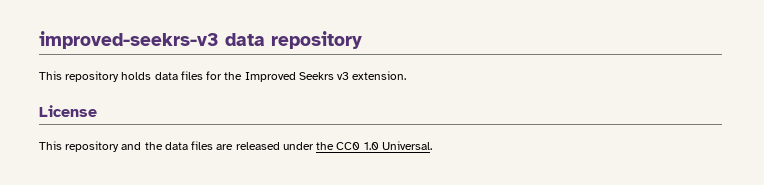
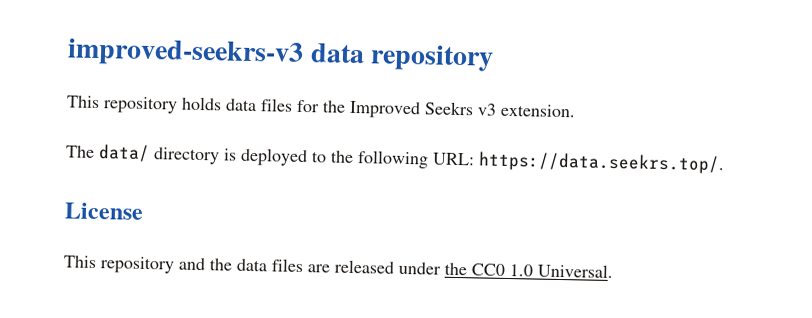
(407, 75) none -> [65,144,725,175] // The data/ directory is deployed to the following URL: https://data.seekrs.top/.

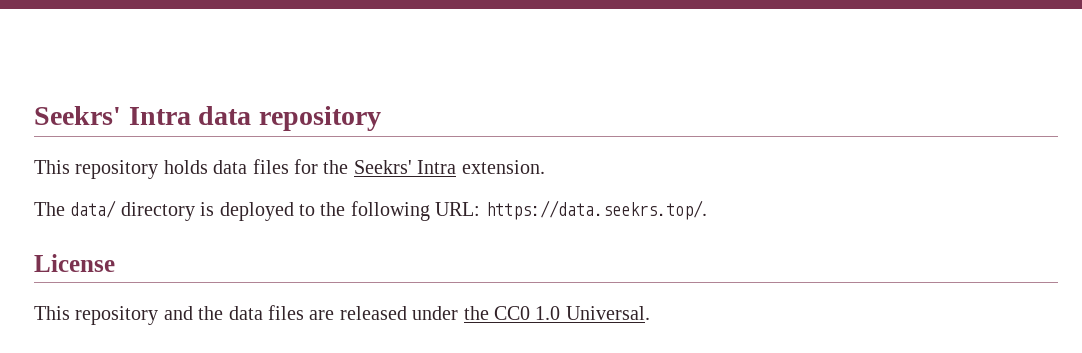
[67,38,304,68] improved-seekrs-v3 -> [34,106,191,125] Seekrs' Intra
[349,100,497,119] Improved Seekrs v3 -> [353,160,457,174] Seekrs' Intra

